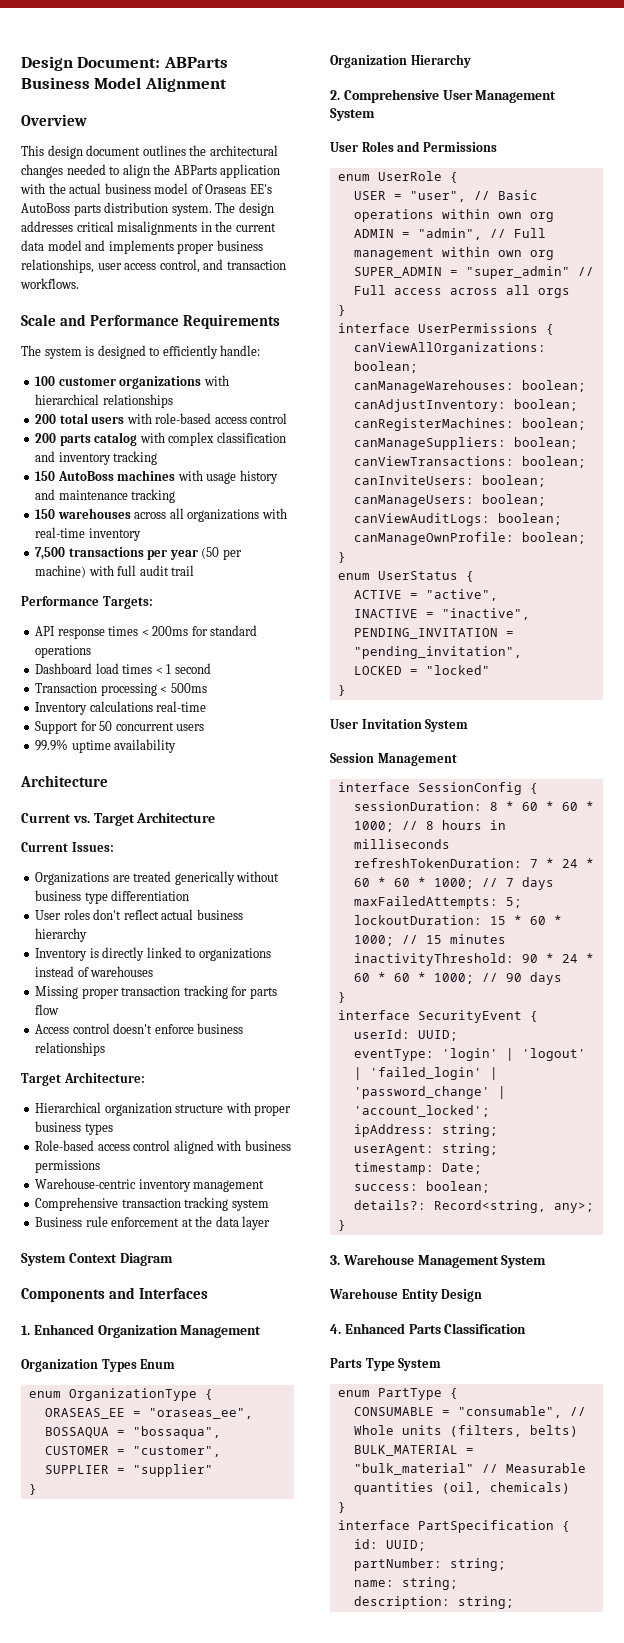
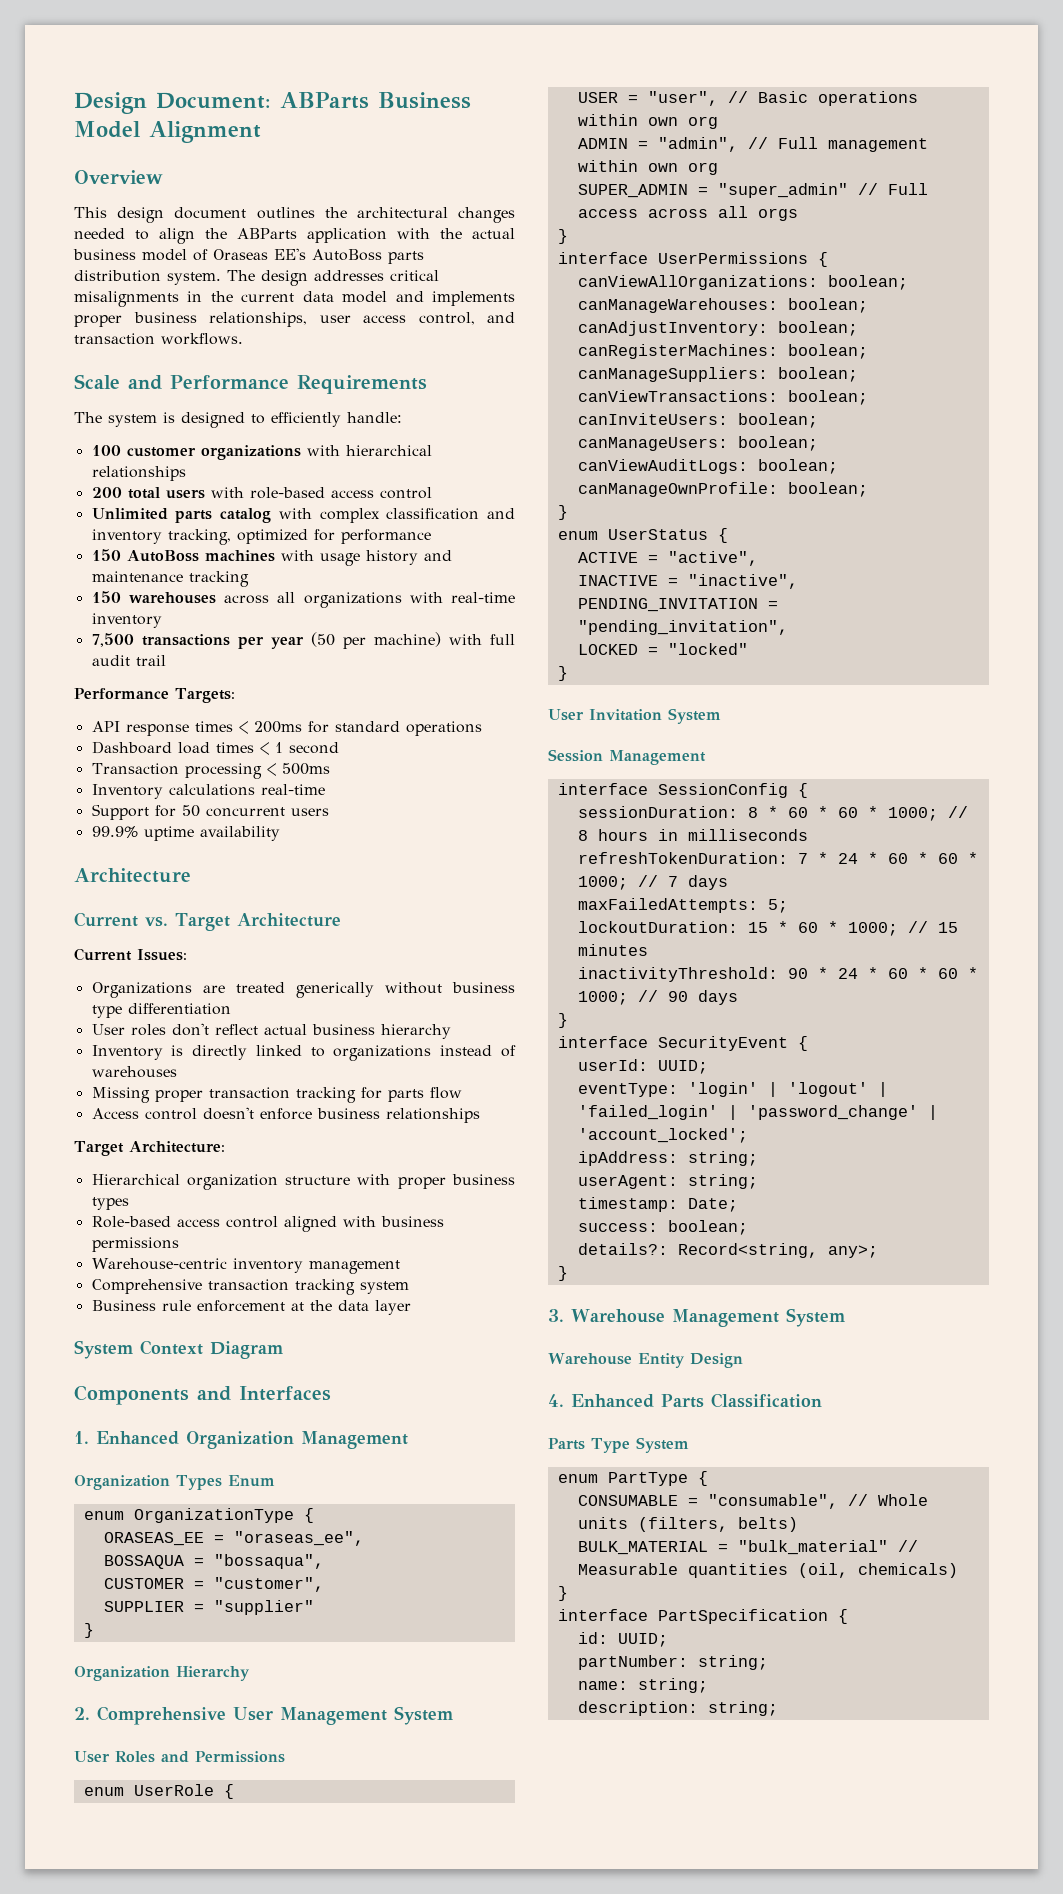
[35,433,57,443] 200 -> [91,508,168,520] Unlimited
[113,451,158,465] tracking -> [167,529,431,545] tracking, optimized for performance

